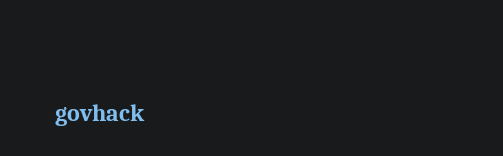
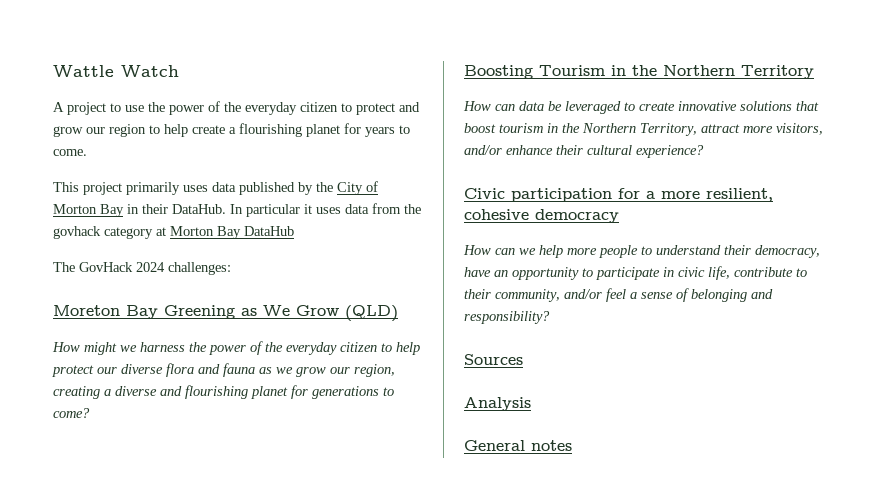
[55,104,145,126] govhack -> [53,65,179,77] [53,101,420,115] [53,123,410,137] [53,149,87,156] [53,181,378,195] [53,203,421,217] [53,226,294,239] [53,262,231,275] [53,305,398,322] [52,341,420,355] [52,363,395,377] [53,385,394,399] [53,408,90,418] [464,65,814,79] [463,101,819,114] [464,123,823,136] [464,145,704,158] [464,188,773,202] [464,209,619,223] [463,245,820,258] [464,266,807,280] [464,288,773,302] [464,311,550,324] [464,354,523,365] [464,397,531,411] [464,440,572,451] Wattle Watch // A project to use the power of the everyday citizen to protect and grow our region to help create a flourishing planet for years to come. // This project primarily uses data published by the City of Morton Bay in their DataHub. In particular it uses data from the govhack category at Morton Bay DataHub // The GovHack 2024 challenges: // Moreton Bay Greening as We Grow (QLD) // How might we harness the power of the everyday citizen to help protect our diverse flora and fauna as we grow our region, creating a diverse and flourishing planet for generations to come? // Boosting Tourism in the Northern Territory // How can data be leveraged to create innovative solutions that boost tourism in the Northern Territory, attract more visitors, and/or enhance their cultural experience? // Civic participation for a more resilient, cohesive democracy // How can we help more people to understand their democracy, have an opportunity to participate in civic life, contribute to their community, and/or feel a sense of belonging and responsibility? // Sources // Analysis // General notes

